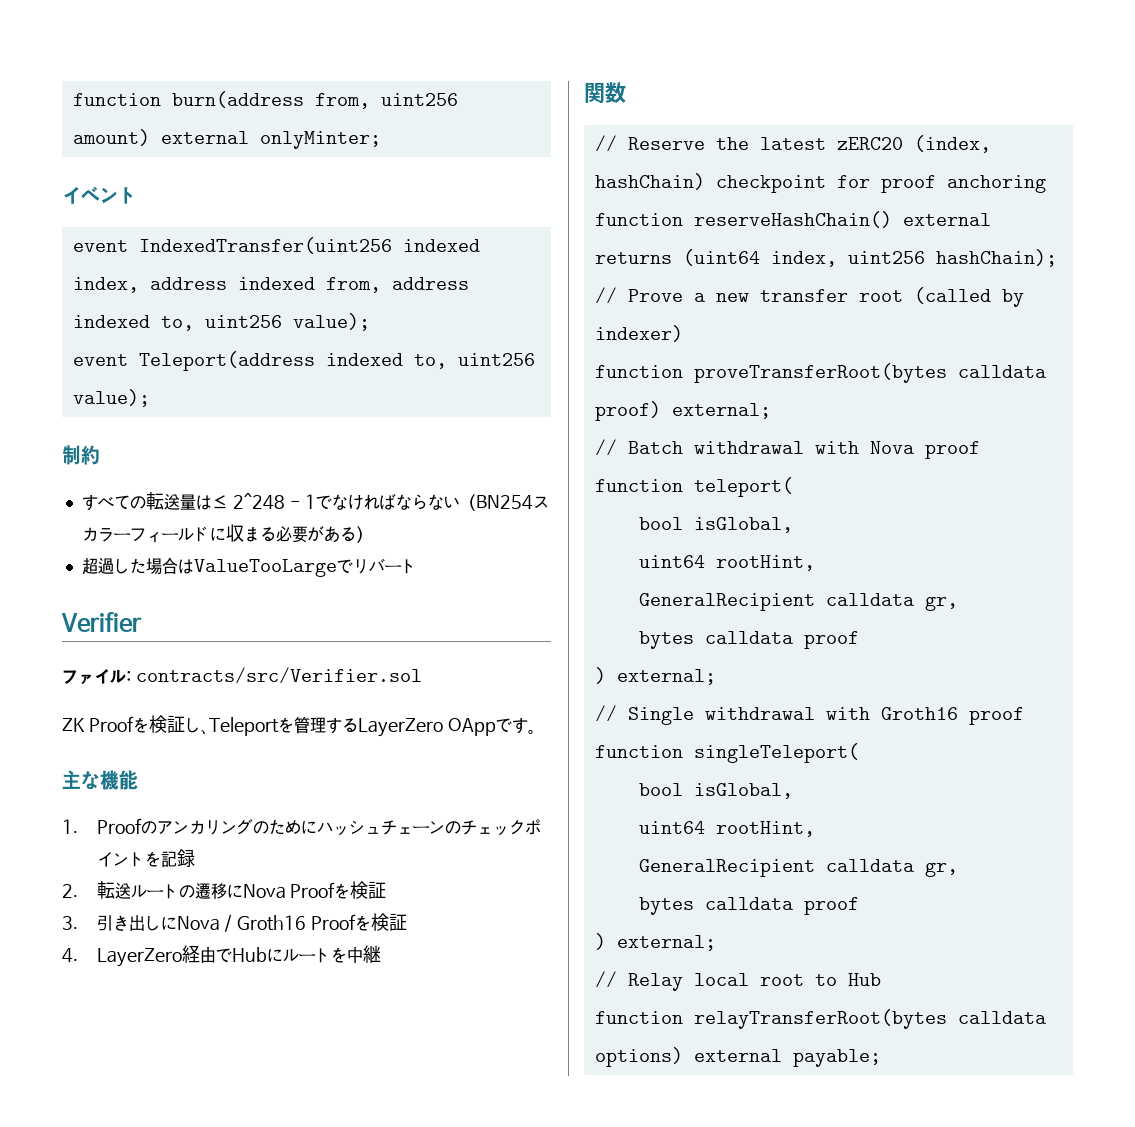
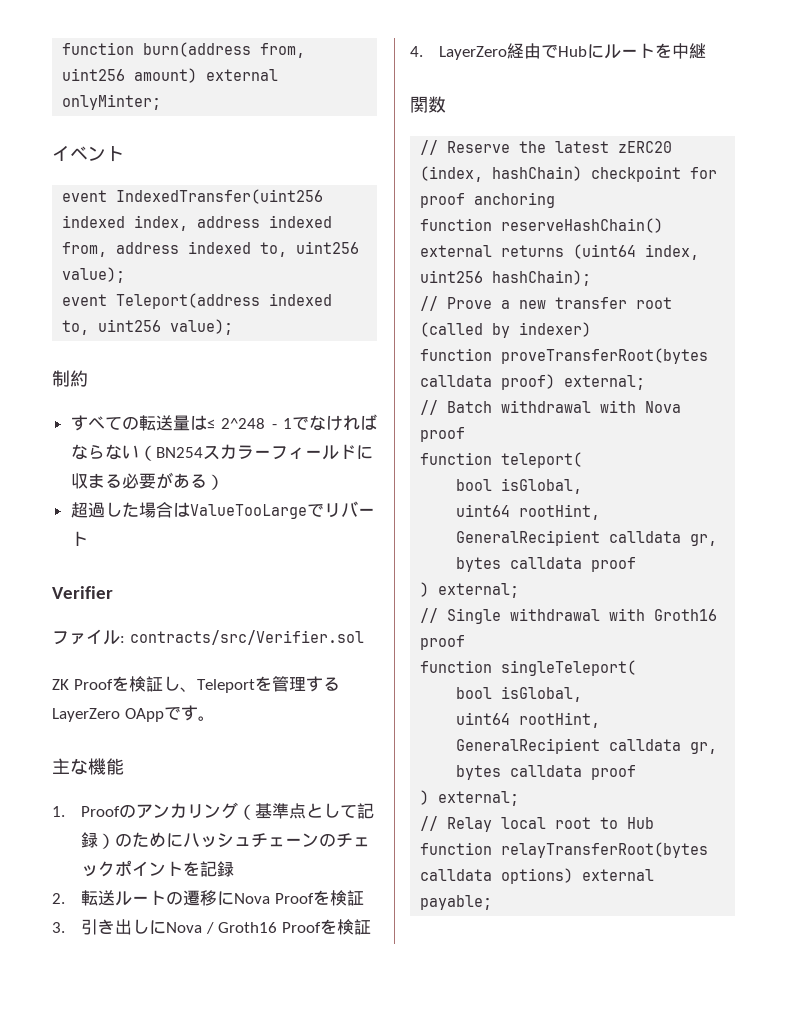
(253, 827) none -> [237,803,374,820] [80,832,115,849] （基準点として記録）

